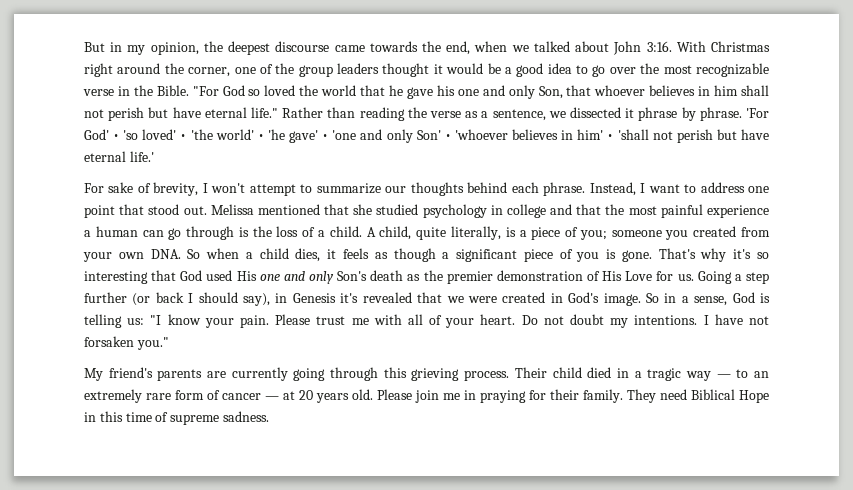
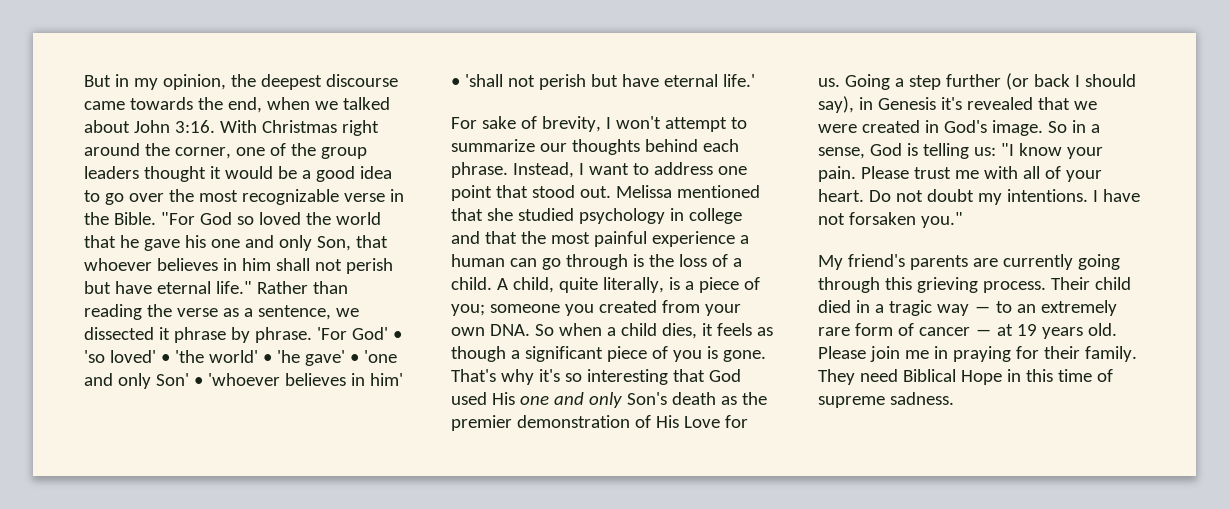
[299,390,313,400] 20 -> [1016,324,1037,336] 19

